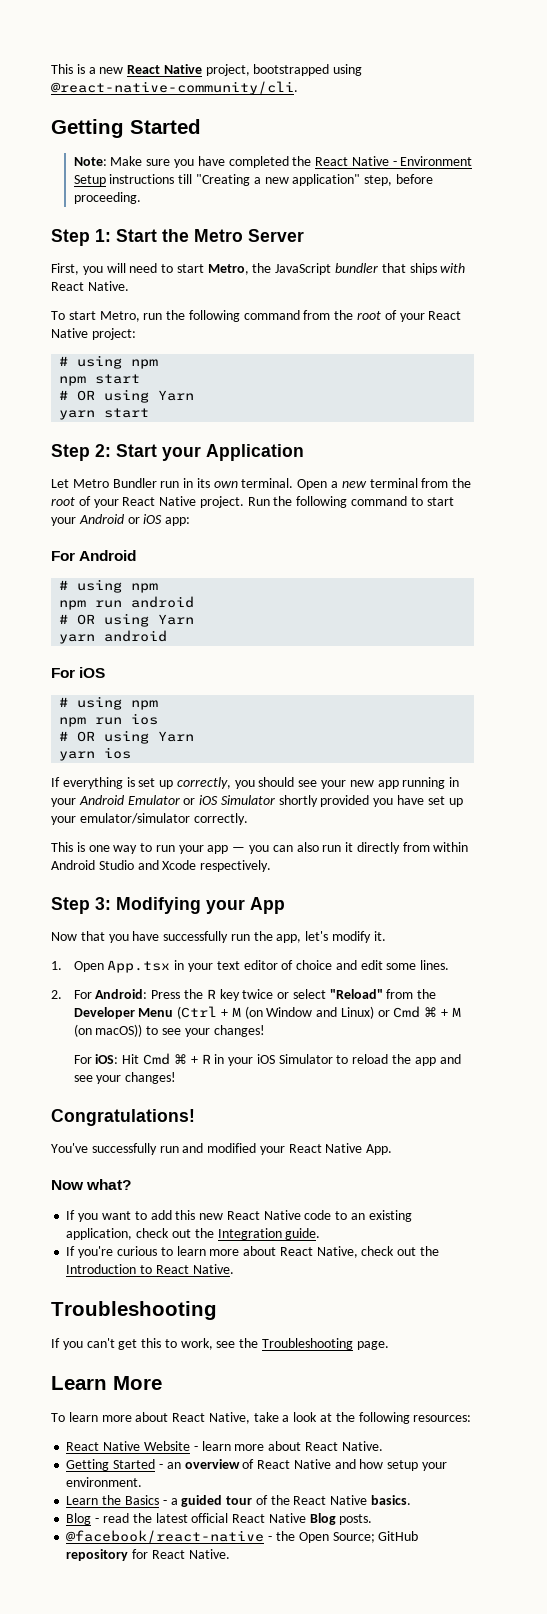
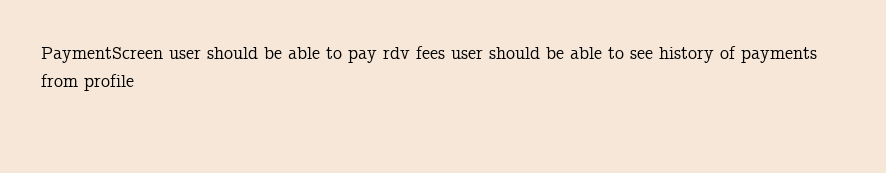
[51,64,363,76] [51,81,298,95] [51,119,201,138] [73,156,473,168] [73,174,433,186] [73,192,141,204] [51,229,304,246] [51,263,466,275] [51,281,129,291] [51,310,462,322] [51,328,136,340] [59,355,159,369] [59,374,141,386] [59,389,195,403] [59,408,150,420] [51,444,304,461] [51,478,472,490] [51,496,454,508] [51,514,191,526] [51,550,137,561] [59,579,159,593] [59,596,195,610] [59,613,195,627] [59,630,168,644] [51,667,106,678] [59,696,159,710] [59,713,159,727] [59,730,195,744] [59,747,132,761] [51,777,460,789] [51,795,463,807] [51,813,248,825] [51,842,469,854] [51,860,272,872] [51,897,285,914] [51,931,386,943] [51,960,450,973] [51,989,437,1001] [73,1006,461,1019] [73,1024,265,1037] [73,1053,461,1066] [73,1072,177,1084] [51,1109,195,1126] [51,1143,393,1155] [51,1179,132,1190] [66,1210,412,1222] [66,1228,321,1240] [66,1246,439,1258] [66,1264,234,1274] [51,1301,217,1320] [51,1338,389,1350] [51,1376,162,1390] [51,1412,472,1424] [66,1441,383,1451] [66,1459,447,1471] [66,1477,143,1487] [66,1495,411,1507] [66,1513,373,1525] [66,1530,419,1543] [66,1549,230,1561] This is a new React Native project, bootstrapped using @react-native-community/cli. // Getting Started // Note: Make sure you have completed the React Native - Environment Setup instructions till "Creating a new application" step, before proceeding. // Step 1: Start the Metro Server // First, you will need to start Metro, the JavaScript bundler that ships with React Native. // To start Metro, run the following command from the root of your React Native project: // # using npm // npm start // # OR using Yarn // yarn start // Step 2: Start your Application // Let Metro Bundler run in its own terminal. Open a new terminal from the root of your React Native project. Run the following command to start your Android or iOS app: // For Android // # using npm // npm run android // # OR using Yarn // yarn android // For iOS // # using npm // npm run ios // # OR using Yarn // yarn ios // If everything is set up correctly, you should see your new app running in your Android Emulator or iOS Simulator shortly provided you have set up your emulator/simulator correctly. // This is one way to run your app — you can also run it directly from within Android Studio and Xcode respectively. // Step 3: Modifying your App // Now that you have successfully run the app, let's modify it. // 1. Open App.tsx in your text editor of choice and edit some lines. // 2. For Android: Press the R key twice or select "Reload" from the Developer Menu (Ctrl + M (on Window and Linux) or Cmd ⌘ + M (on macOS)) to see your changes! // For iOS: Hit Cmd ⌘ + R in your iOS Simulator to reload the app and see your changes! // Congratulations! // You've successfully run and modified your React Native App. // Now what? // If you want to add this new React Native code to an existing application, check out the Integration guide. // If you're curious to learn more about React Native, check out the Introduction to React Native. // Troubleshooting // If you can't get this to work, see the Troubleshooting page. // Learn More // To learn more about React Native, take a look at the following resources: // React Native Website - learn more about React Native. // Getting Started - an overview of React Native and how setup your environment. // Learn the Basics - a guided tour of the React Native basics. // Blog - read the latest official React Native Blog posts. // @facebook/react-native - the Open Source; GitHub repository for React Native. -> [41,46,817,63] [41,74,134,91] PaymentScreen user should be able to pay rdv fees user should be able to see history of payments from profile

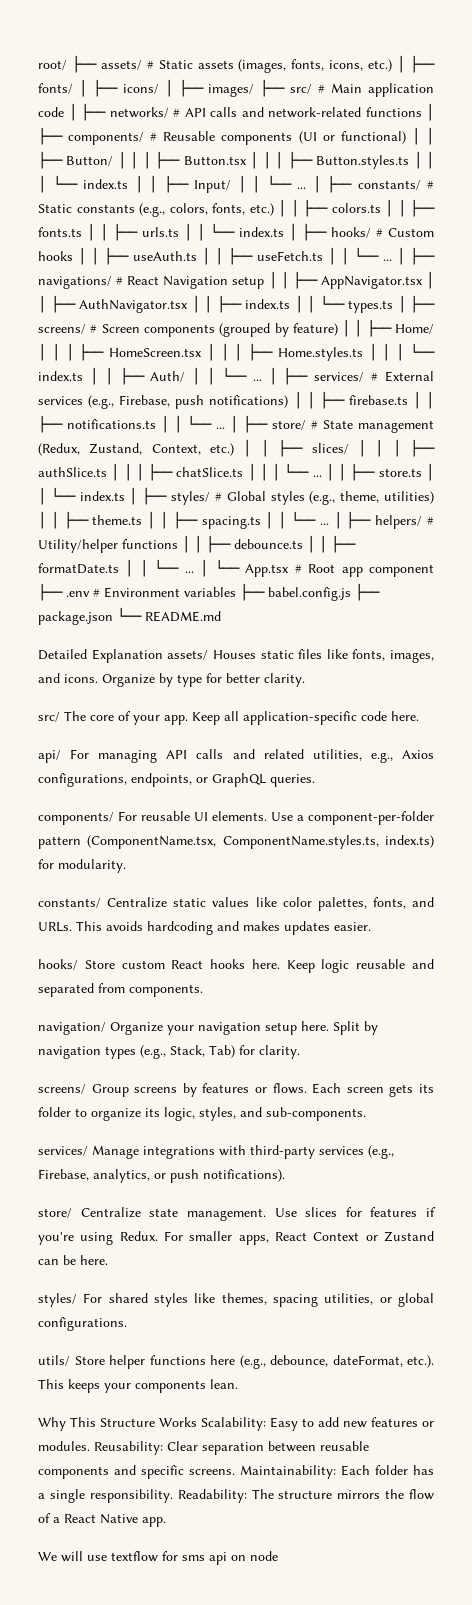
[41,46,817,63] [41,74,134,91] PaymentScreen user should be able to pay rdv fees user should be able to see history of payments from profile -> [38,55,436,73] [38,79,435,97] [38,103,434,121] [38,127,434,145] [38,151,434,169] [38,175,434,193] [38,199,435,217] [38,223,434,241] [38,247,435,265] [38,271,434,289] [38,295,435,313] [38,319,435,337] [38,343,436,361] [38,367,435,385] [38,391,435,409] [38,415,434,433] [38,439,436,457] [38,463,434,481] [38,487,434,505] [38,511,435,529] [38,535,356,553] [38,559,434,577] [38,583,380,601] [38,607,221,625] [38,649,434,663] [38,673,305,687] [38,711,419,725] [38,749,434,763] [38,773,315,787] [38,811,434,825] [38,835,434,849] [38,859,126,873] [38,897,434,911] [38,921,371,935] [38,959,434,973] [38,983,203,997] [38,1021,378,1035] [38,1045,300,1059] [38,1083,435,1097] [38,1107,366,1121] [38,1145,394,1159] [38,1169,285,1183] [38,1207,436,1221] [38,1231,434,1245] [38,1255,108,1265] [38,1293,434,1307] [38,1317,127,1331] [38,1355,434,1369] [38,1379,238,1393] [38,1417,434,1431] [38,1441,369,1455] [38,1465,434,1479] [38,1489,434,1503] [38,1513,166,1527] [38,1551,278,1565] root/ ├── assets/ # Static assets (images, fonts, icons, etc.) │ ├── fonts/ │ ├── icons/ │ ├── images/ ├── src/ # Main application code │ ├── networks/ # API calls and network-related functions │ ├── components/ # Reusable components (UI or functional) │ │ ├── Button/ │ │ │ ├── Button.tsx │ │ │ ├── Button.styles.ts │ │ │ └── index.ts │ │ ├── Input/ │ │ └── ... │ ├── constants/ # Static constants (e.g., colors, fonts, etc.) │ │ ├── colors.ts │ │ ├── fonts.ts │ │ ├── urls.ts │ │ └── index.ts │ ├── hooks/ # Custom hooks │ │ ├── useAuth.ts │ │ ├── useFetch.ts │ │ └── ... │ ├── navigations/ # React Navigation setup │ │ ├── AppNavigator.tsx │ │ ├── AuthNavigator.tsx │ │ ├── index.ts │ │ └── types.ts │ ├── screens/ # Screen components (grouped by feature) │ │ ├── Home/ │ │ │ ├── HomeScreen.tsx │ │ │ ├── Home.styles.ts │ │ │ └── index.ts │ │ ├── Auth/ │ │ └── ... │ ├── services/ # External services (e.g., Firebase, push notifications) │ │ ├── firebase.ts │ │ ├── notifications.ts │ │ └── ... │ ├── store/ # State management (Redux, Zustand, Context, etc.) │ │ ├── slices/ │ │ │ ├── authSlice.ts │ │ │ ├── chatSlice.ts │ │ │ └── ... │ │ ├── store.ts │ │ └── index.ts │ ├── styles/ # Global styles (e.g., theme, utilities) │ │ ├── theme.ts │ │ ├── spacing.ts │ │ └── ... │ ├── helpers/ # Utility/helper functions │ │ ├── debounce.ts │ │ ├── formatDate.ts │ │ └── ... │ └── App.tsx # Root app component ├── .env # Environment variables ├── babel.config.js ├── package.json └── README.md // Detailed Explanation assets/ Houses static files like fonts, images, and icons. Organize by type for better clarity. // src/ The core of your app. Keep all application-specific code here. // api/ For managing API calls and related utilities, e.g., Axios configurations, endpoints, or GraphQL queries. // components/ For reusable UI elements. Use a component-per-folder pattern (ComponentName.tsx, ComponentName.styles.ts, index.ts) for modularity. // constants/ Centralize static values like color palettes, fonts, and URLs. This avoids hardcoding and makes updates easier. // hooks/ Store custom React hooks here. Keep logic reusable and separated from components. // navigation/ Organize your navigation setup here. Split by navigation types (e.g., Stack, Tab) for clarity. // screens/ Group screens by features or flows. Each screen gets its folder to organize its logic, styles, and sub-components. // services/ Manage integrations with third-party services (e.g., Firebase, analytics, or push notifications). // store/ Centralize state management. Use slices for features if you're using Redux. For smaller apps, React Context or Zustand can be here. // styles/ For shared styles like themes, spacing utilities, or global configurations. // utils/ Store helper functions here (e.g., debounce, dateFormat, etc.). This keeps your components lean. // Why This Structure Works Scalability: Easy to add new features or modules. Reusability: Clear separation between reusable components and specific screens. Maintainability: Each folder has a single responsibility. Readability: The structure mirrors the flow of a React Native app. // We will use textflow for sms api on node

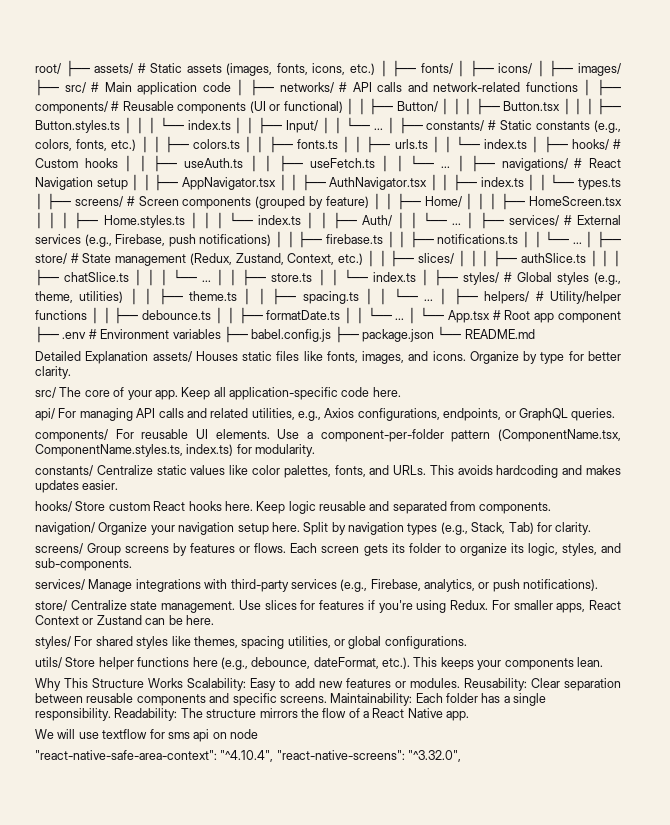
(278, 1556) none -> [35,750,462,762] // "react-native-safe-area-context": "^4.10.4", "react-native-screens": "^3.32.0",

